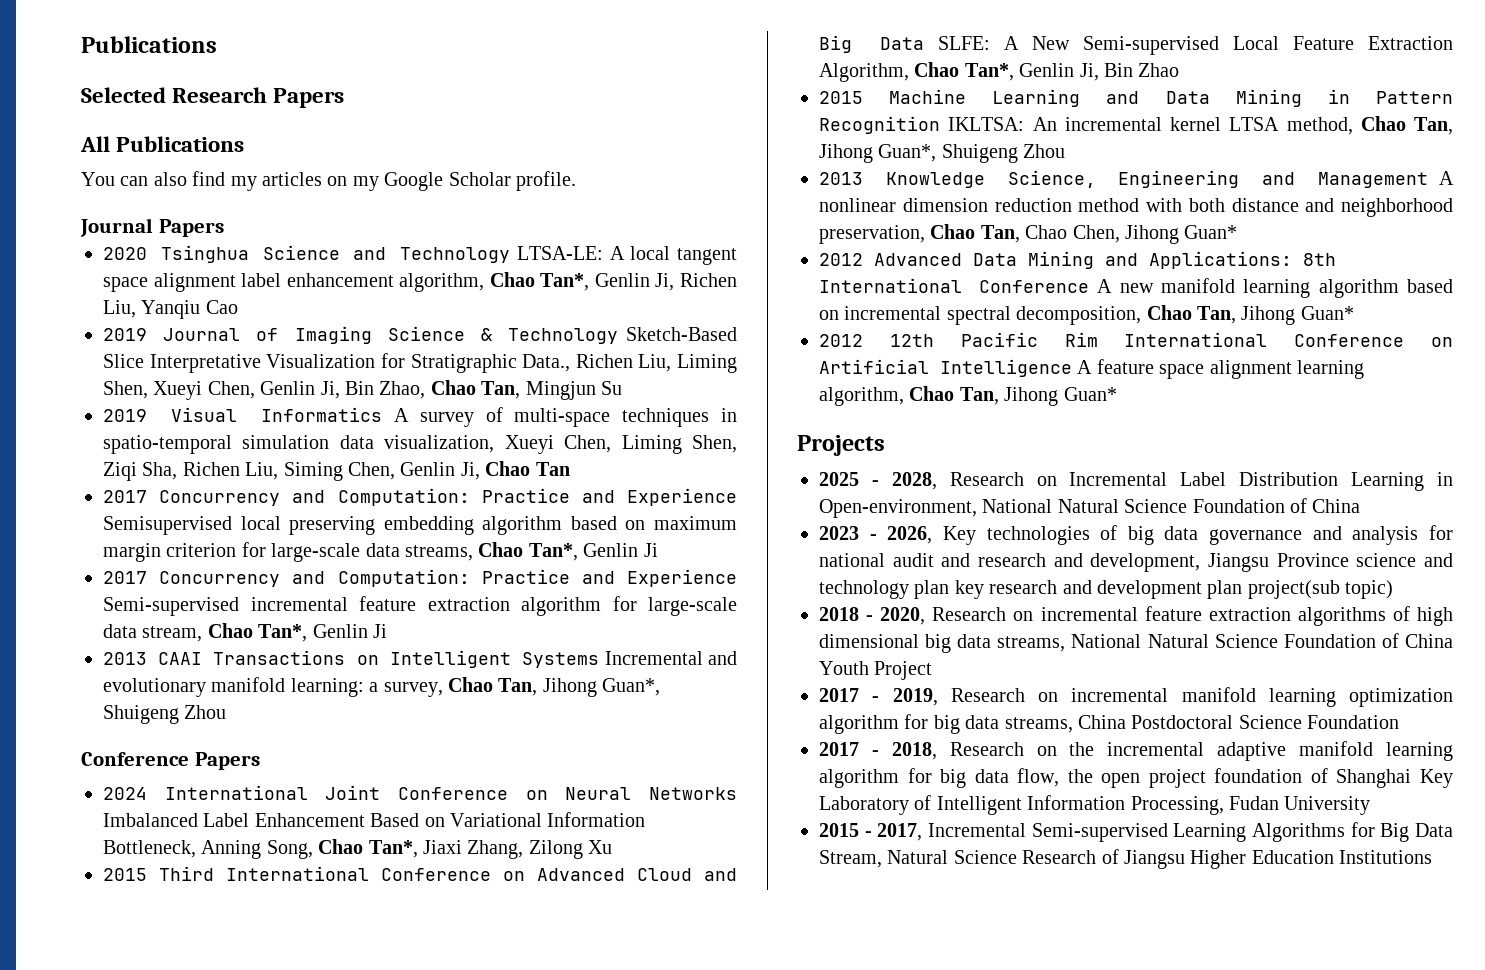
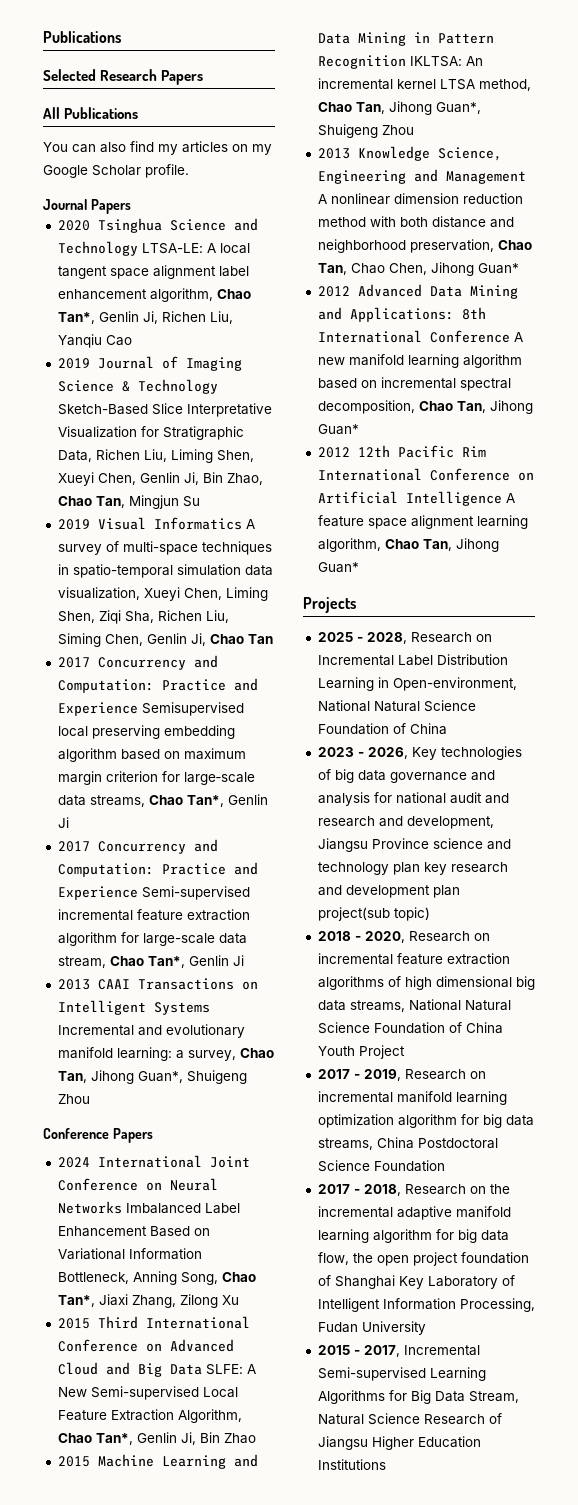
[522,354,571,372] Data., -> [57,450,92,462] Data,

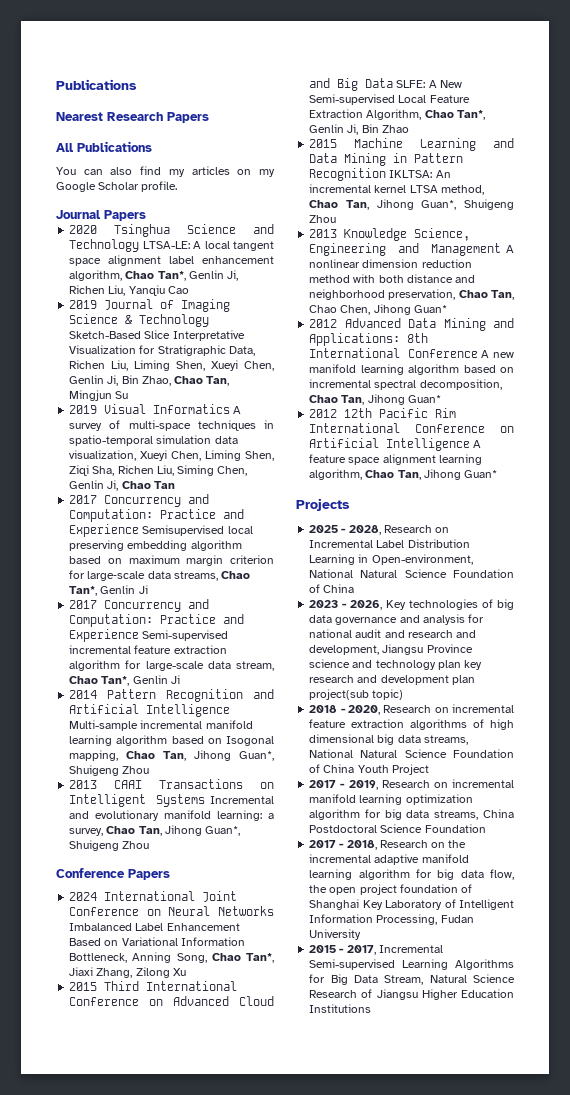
[43,31,121,43] [43,69,96,81] Publications // Selected -> [56,79,137,90] [56,112,103,121] Publications // Nearest
(244, 960) none -> [69,689,274,702] [69,704,231,717] [69,720,253,731] [69,735,274,746] [69,750,274,761] [69,765,150,776] // 2014 Pattern Recognition and Artificial Intelligence Multi-sample incremental manifold learning algorithm based on Isogonal mapping, Chao Tan, Jihong Guan*, Shuigeng Zhou

